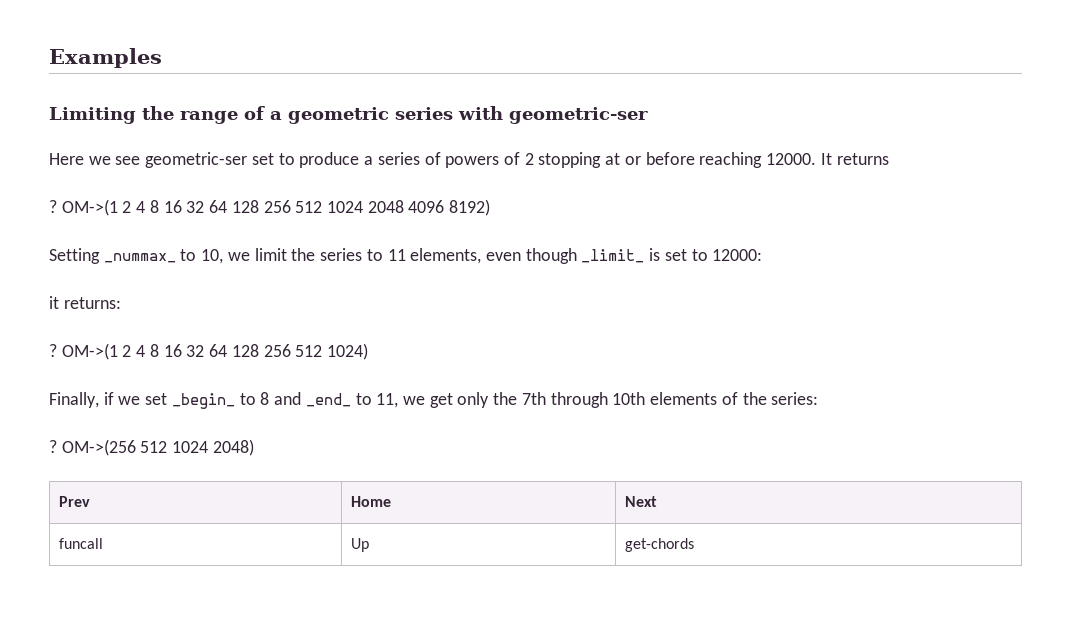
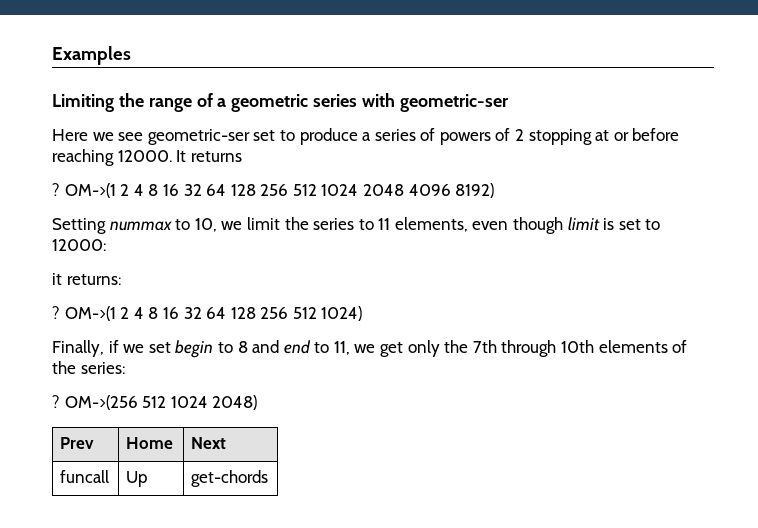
[103,253,176,263] _nummax_ -> [109,221,172,231] nummax
[581,249,645,263] _limit_ -> [567,217,600,231] limit
[171,393,235,409] _begin_ -> [175,340,214,358] begin
[305,393,351,407] _end_ -> [283,340,311,354] end

